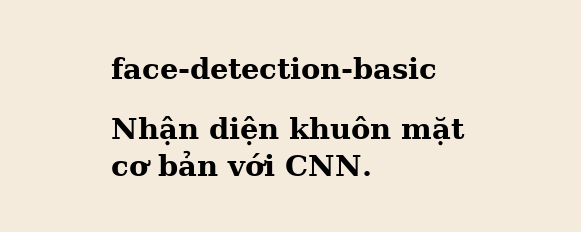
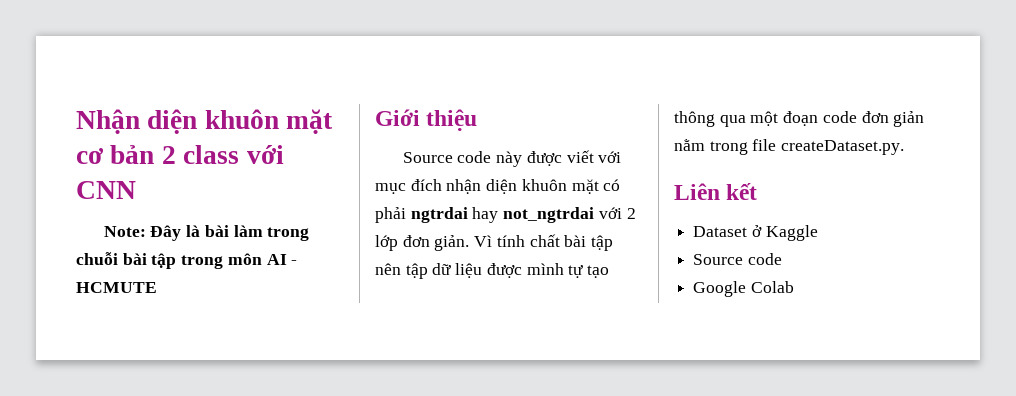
[111,57,437,79] face-detection-basic // -> (76, 121) none
[227,153,372,176] với CNN. -> [161,145,284,164] [76,181,136,199] [103,225,310,241] [76,252,298,269] [76,282,157,293] [375,109,478,131] [402,150,622,167] [375,179,621,194] [375,207,636,223] [375,234,614,251] [375,263,610,279] [674,111,925,127] [674,139,905,155] [674,183,758,200] [693,225,818,241] [693,253,782,265] [693,281,794,297] 2 class với CNN // Note: Đây là bài làm trong chuỗi bài tập trong môn AI - HCMUTE // Giới thiệu // Source code này được viết với mục đích nhận diện khuôn mặt có phải ngtrdai hay not_ngtrdai với 2 lớp đơn giản. Vì tính chất bài tập nên tập dữ liệu được mình tự tạo thông qua một đoạn code đơn giản nằm trong file createDataset.py. // Liên kết // Dataset ở Kaggle // Source code // Google Colab

